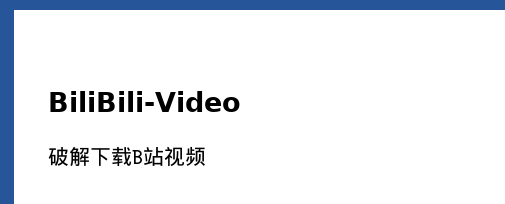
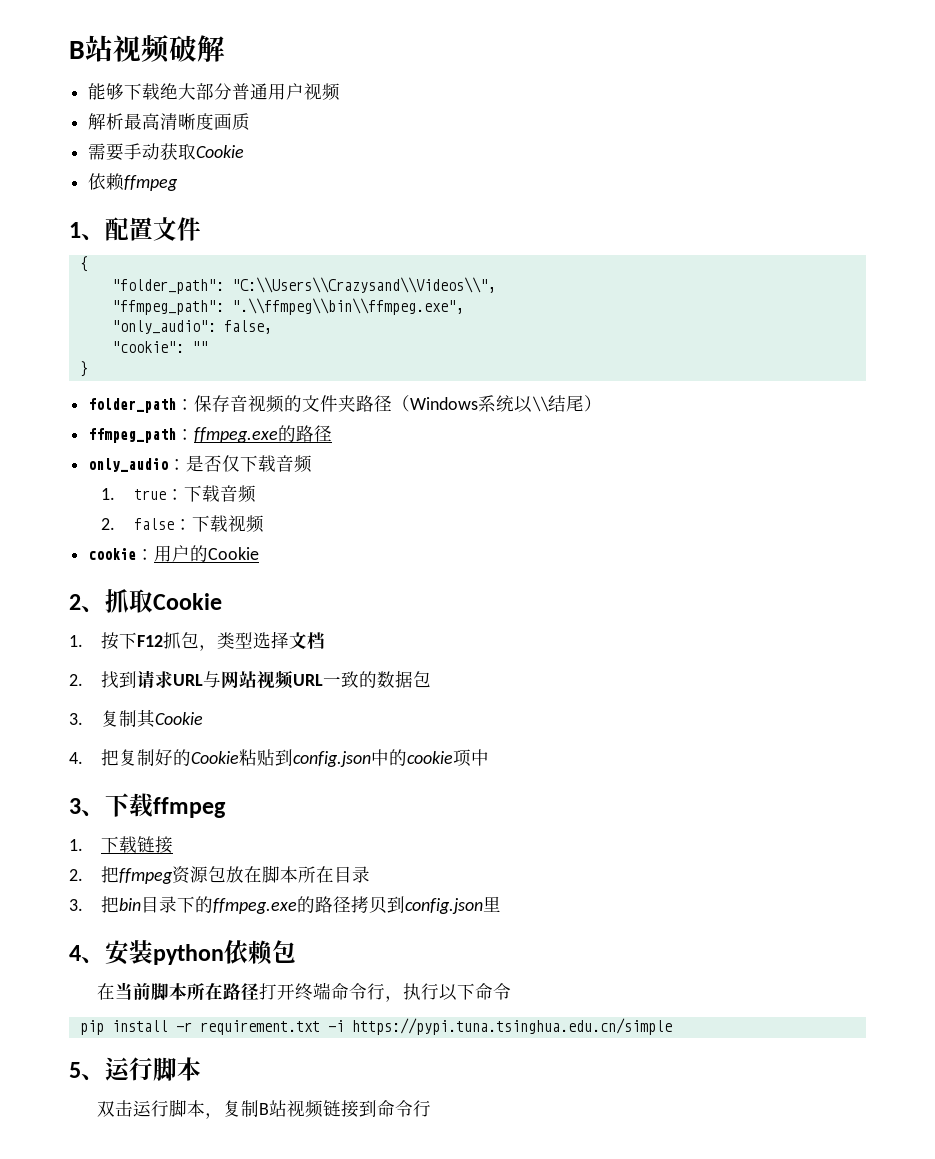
[48,91,241,112] [48,146,206,167] BiliBili-Video // 破解下载B站视频 -> [69,35,225,64] [88,83,341,101] [88,113,251,131] [88,143,245,161] [88,173,179,191] [69,217,201,241] [79,256,88,272] [111,277,496,294] [111,298,464,315] [111,320,272,334] [111,341,208,353] [79,361,88,377] [88,395,603,413] [88,425,333,443] [88,455,313,473] [101,485,256,503] [101,515,264,533] [88,545,260,562] [69,589,222,613] [69,631,326,651] [69,670,432,689] [69,709,204,728] [69,749,490,767] [69,793,226,818] [69,836,174,854] [69,865,371,884] [69,896,502,914] [69,940,296,965] [96,982,511,1002] [79,1018,672,1035] [69,1057,201,1081] [96,1099,431,1119] B站视频破解 // 能够下载绝大部分普通用户视频 // 解析最高清晰度画质 // 需要手动获取Cookie // 依赖ffmpeg // 1、配置文件 // { // "folder_path": "C:\\Users\\Crazysand\\Videos\\", // "ffmpeg_path": ".\\ffmpeg\\bin\\ffmpeg.exe", // "only_audio": false, // "cookie": "" // } // folder_path：保存音视频的文件夹路径（Windows系统以\\结尾） // ffmpeg_path：ffmpeg.exe的路径 // only_audio：是否仅下载音频 // 1. true：下载音频 // 2. false：下载视频 // cookie：用户的Cookie // 2、抓取Cookie // 1.按下F12抓包，类型选择文档 // 2.找到请求URL与网站视频URL一致的数据包 // 3.复制其Cookie // 4.把复制好的Cookie粘贴到config.json中的cookie项中 // 3、下载ffmpeg // 1.下载链接 // 2.把ffmpeg资源包放在脚本所在目录 // 3.把bin目录下的ffmpeg.exe的路径拷贝到config.json里 // 4、安装python依赖包 // 在当前脚本所在路径打开终端命令行，执行以下命令 // pip install -r requirement.txt -i https://pypi.tuna.tsinghua.edu.cn/simple // 5、运行脚本 // 双击运行脚本，复制B站视频链接到命令行

